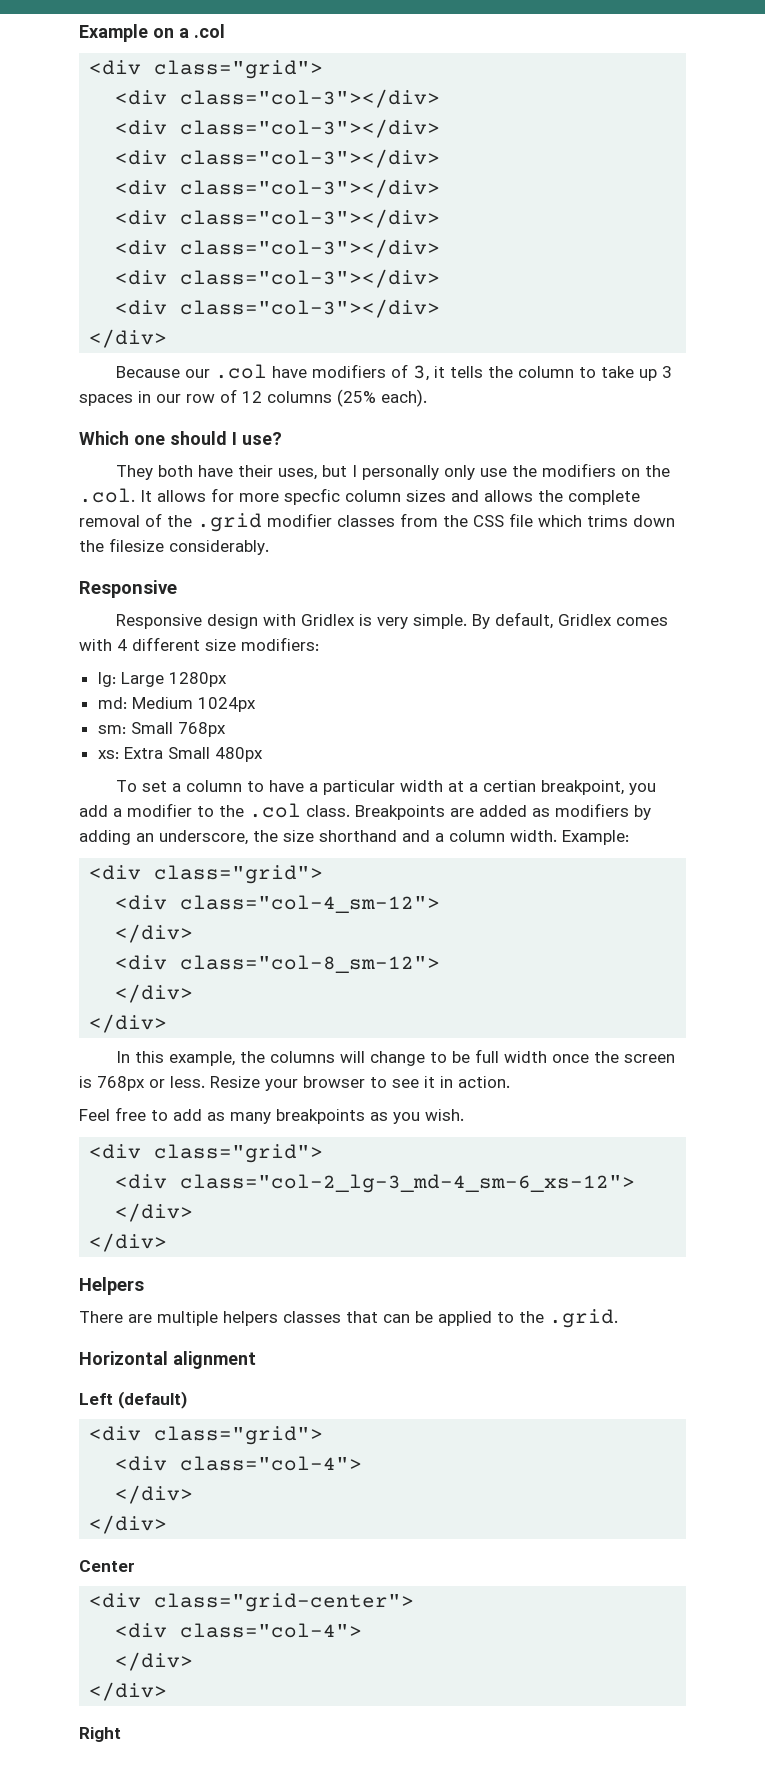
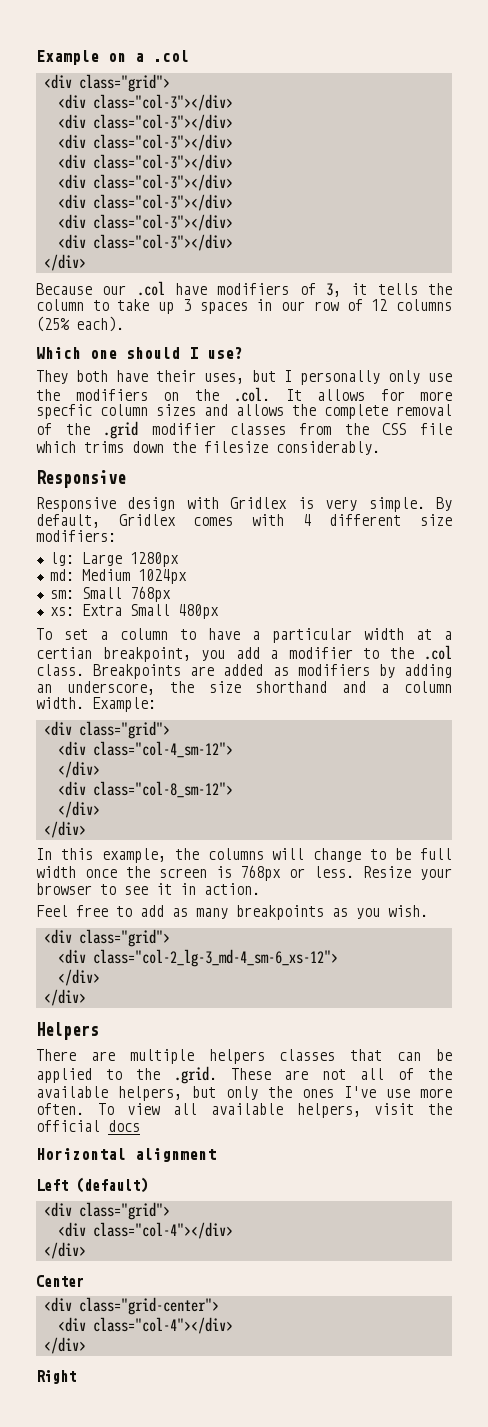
(618, 1318) none -> [230,1068,453,1080] [36,1086,452,1101] [36,1103,453,1118] [36,1120,140,1132] These are not all of the available helpers, but only the ones I've use more often. To view all available helpers, visit the official docs
[180,1456,363,1471] [115,1485,194,1504] class="col-4"> // </div> -> [92,1222,233,1239] class="col-4"></div>
[180,1623,363,1638] [115,1652,194,1671] class="col-4"> // </div> -> [92,1317,233,1334] class="col-4"></div>

